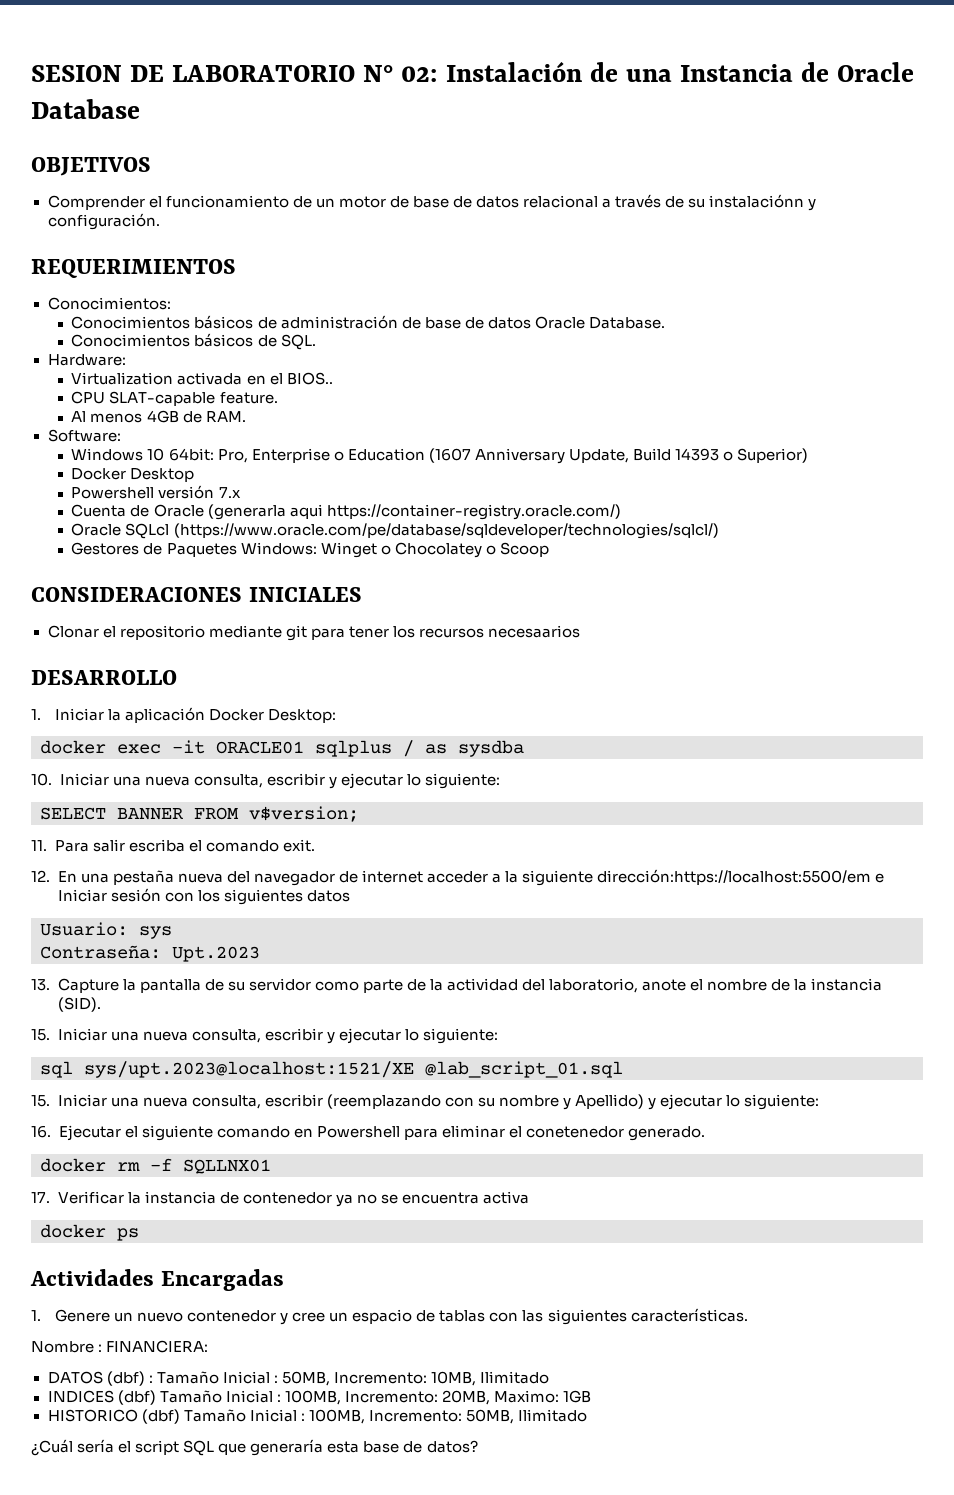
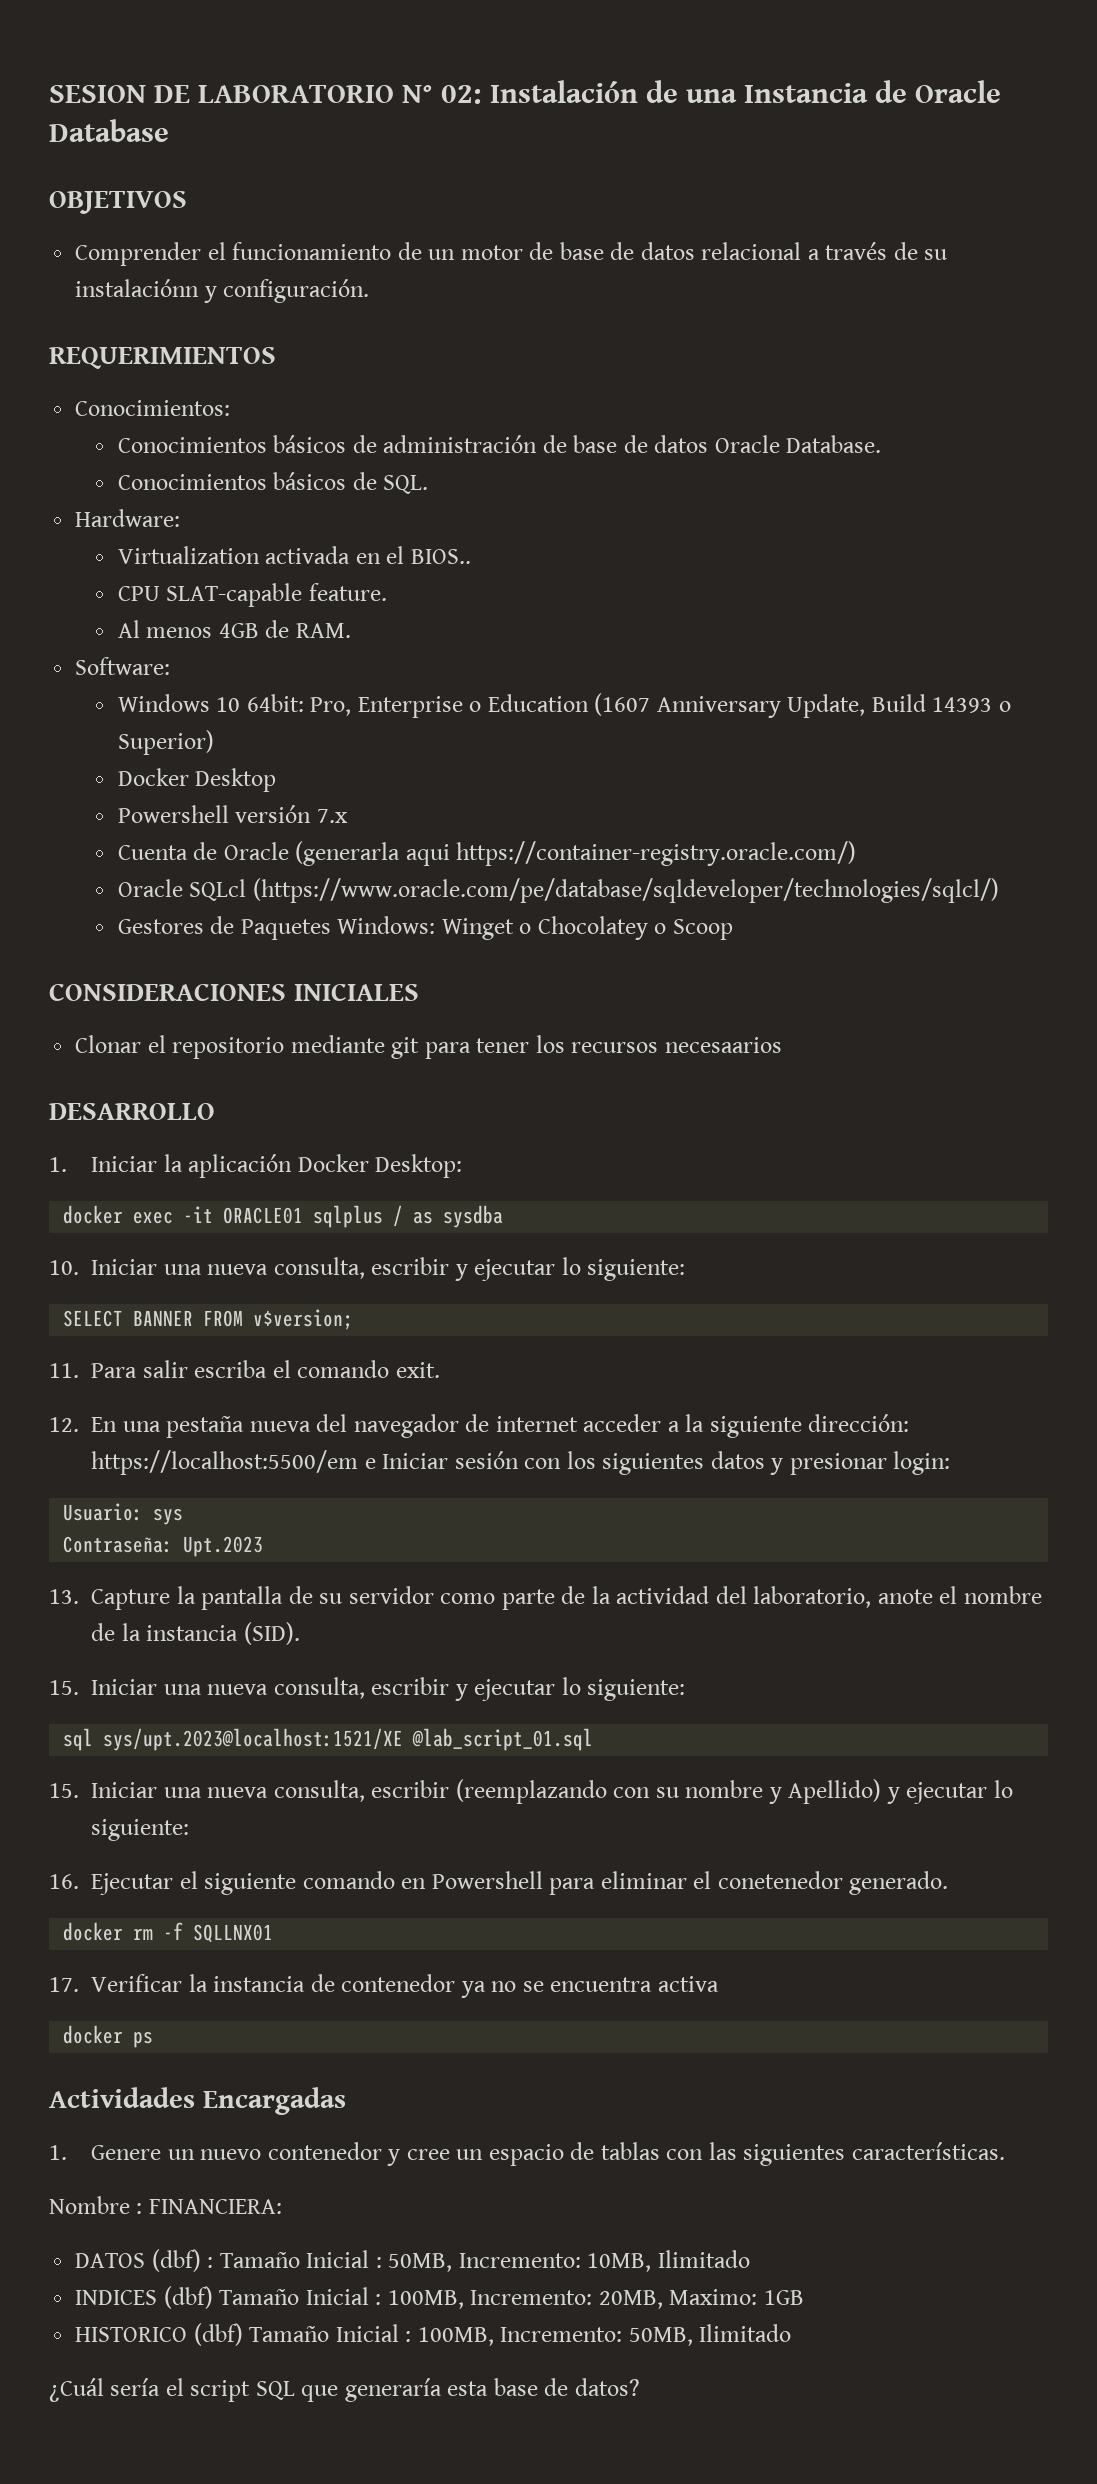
[597,869,872,885] dirección:https://localhost:5500/em -> [808,1414,910,1432] [91,1450,359,1475] dirección: https://localhost:5500/em
(350, 896) none -> [770,1451,951,1475] y presionar login:

